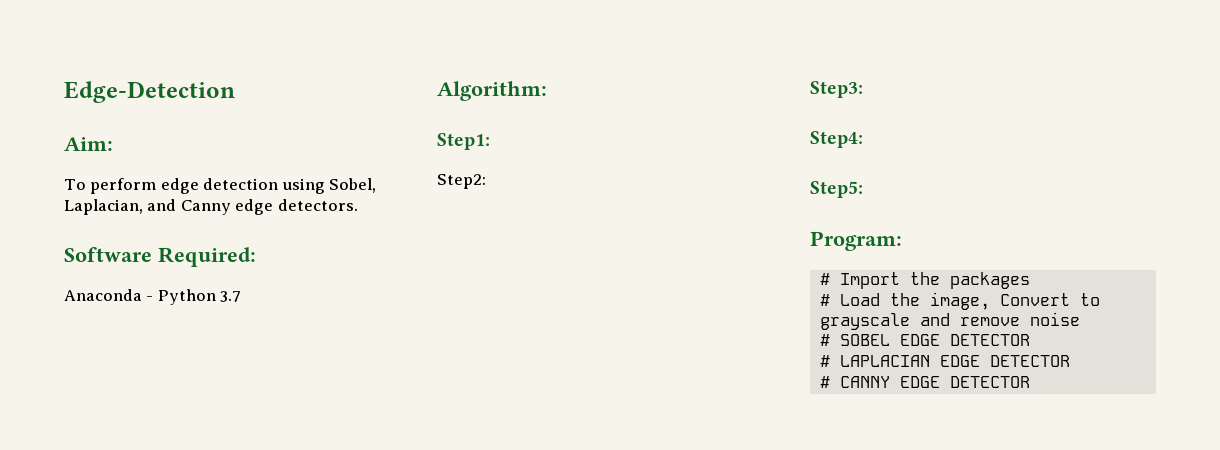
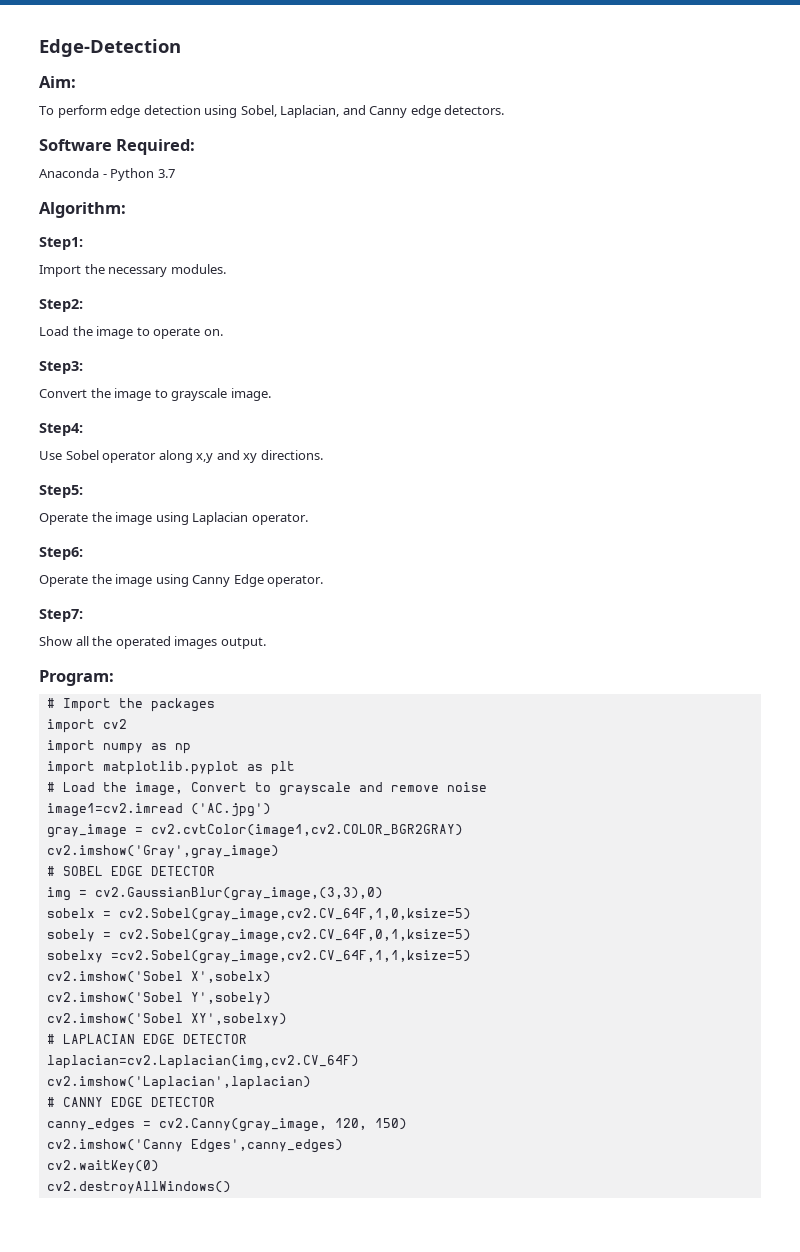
[437,174,486,189] [810,81,863,98] [810,131,863,148] [810,181,863,198] Step2: // Step3: // Step4: // Step5: -> [39,264,226,277] [39,299,83,312] [39,326,223,339] [39,361,83,374] [39,388,271,401] [39,423,83,436] [39,450,323,463] [39,485,83,498] [39,512,308,525] [39,547,83,560] [39,574,324,587] [39,609,83,622] [39,636,266,649] Import the necessary modules. // Step2: // Load the image to operate on. // Step3: // Convert the image to grayscale image. // Step4: // Use Sobel operator along x,y and xy directions. // Step5: // Operate the image using Laplacian operator. // Step6: // Operate the image using Canny Edge operator. // Step7: // Show all the operated images output.
(1030, 280) none -> [46,719,127,733] [46,740,191,754] [46,761,295,775] // import cv2 // import numpy as np // import matplotlib.pyplot as plt
[819,334,1030,346] # SOBEL EDGE DETECTOR -> [46,803,271,817] [46,824,463,838] [46,845,279,859] [46,866,215,876] [46,887,383,901] [46,908,471,922] [46,929,471,943] [46,950,471,964] [46,971,271,983] [46,992,271,1005] [46,1013,287,1026] image1=cv2.imread ('AC.jpg') // gray_image = cv2.cvtColor(image1,cv2.COLOR_BGR2GRAY) // cv2.imshow('Gray',gray_image) // # SOBEL EDGE DETECTOR // img = cv2.GaussianBlur(gray_image,(3,3),0) // sobelx = cv2.Sobel(gray_image,cv2.CV_64F,1,0,ksize=5) // sobely = cv2.Sobel(gray_image,cv2.CV_64F,0,1,ksize=5) // sobelxy =cv2.Sobel(gray_image,cv2.CV_64F,1,1,ksize=5) // cv2.imshow('Sobel X',sobelx) // cv2.imshow('Sobel Y',sobely) // cv2.imshow('Sobel XY',sobelxy)
(1070, 361) none -> [46,1055,359,1069] [46,1076,311,1090] // laplacian=cv2.Laplacian(img,cv2.CV_64F) // cv2.imshow('Laplacian',laplacian)
(1030, 382) none -> [46,1118,407,1132] [46,1139,343,1153] [46,1160,159,1173] [46,1181,231,1194] // canny_edges = cv2.Canny(gray_image, 120, 150) // cv2.imshow('Canny Edges',canny_edges) // cv2.waitKey(0) // cv2.destroyAllWindows()

